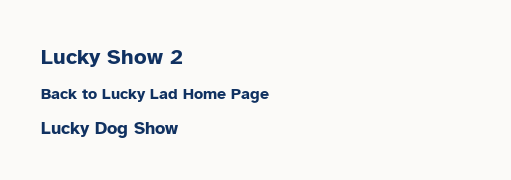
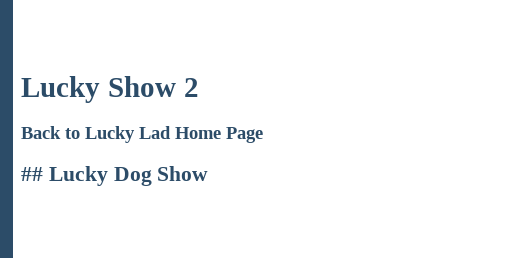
(269, 96) none -> [21,167,43,181] ##

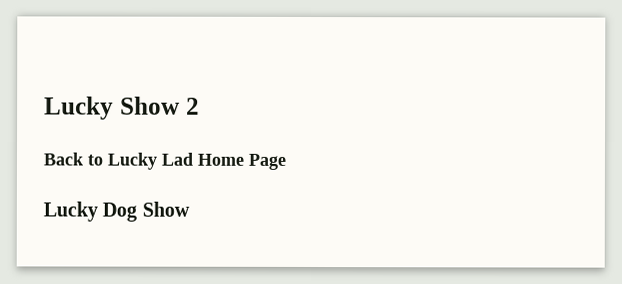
[21,167,43,181] ## -> (286, 161) none

